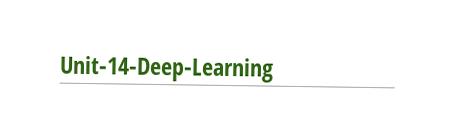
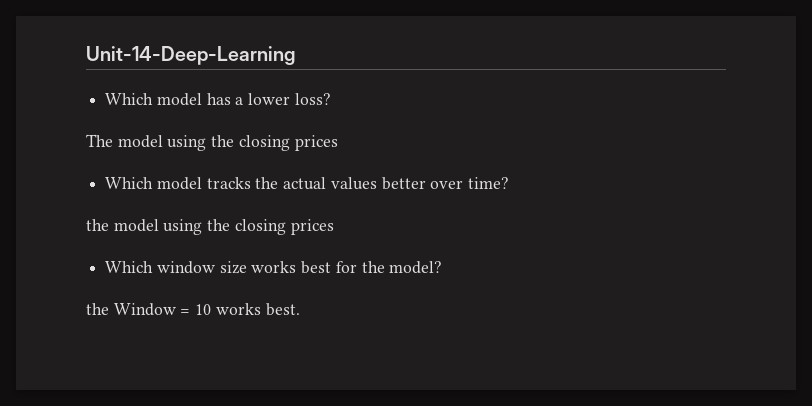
(274, 69) none -> [105,93,331,106] [86,134,338,151] [105,177,510,190] [86,219,334,235] [105,261,443,274] [86,303,300,316] // Which model has a lower loss? // The model using the closing prices // Which model tracks the actual values better over time? // the model using the closing prices // Which window size works best for the model? // the Window = 10 works best.

